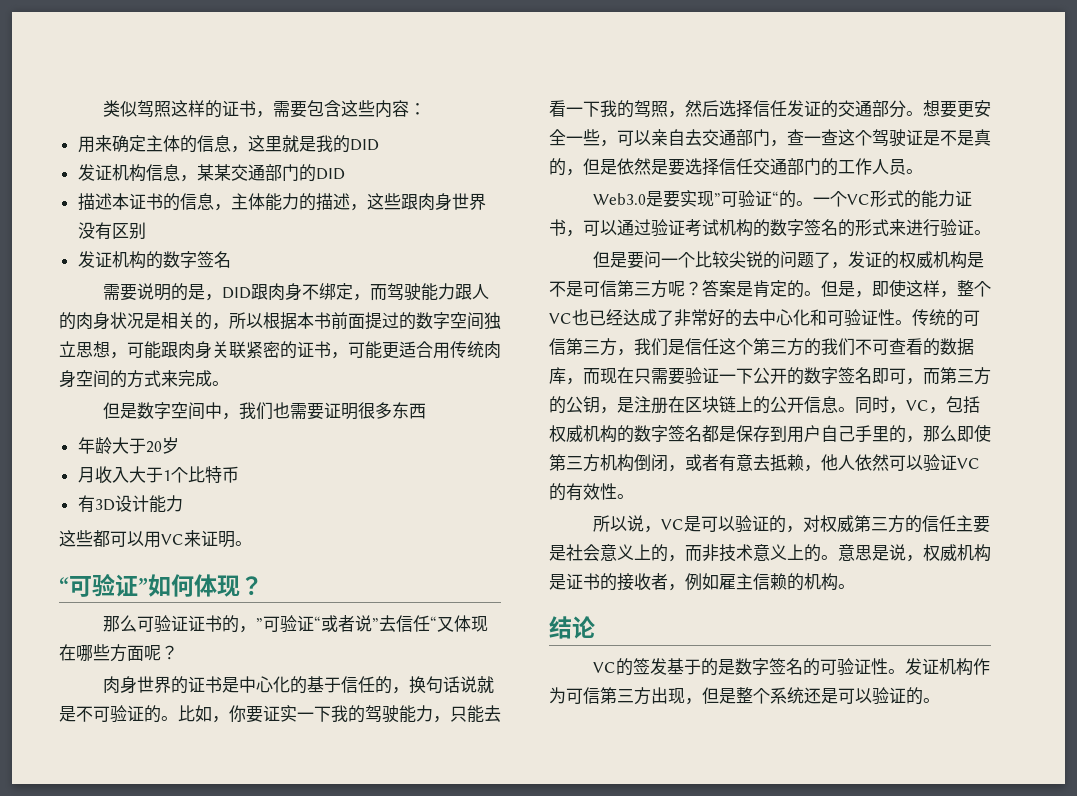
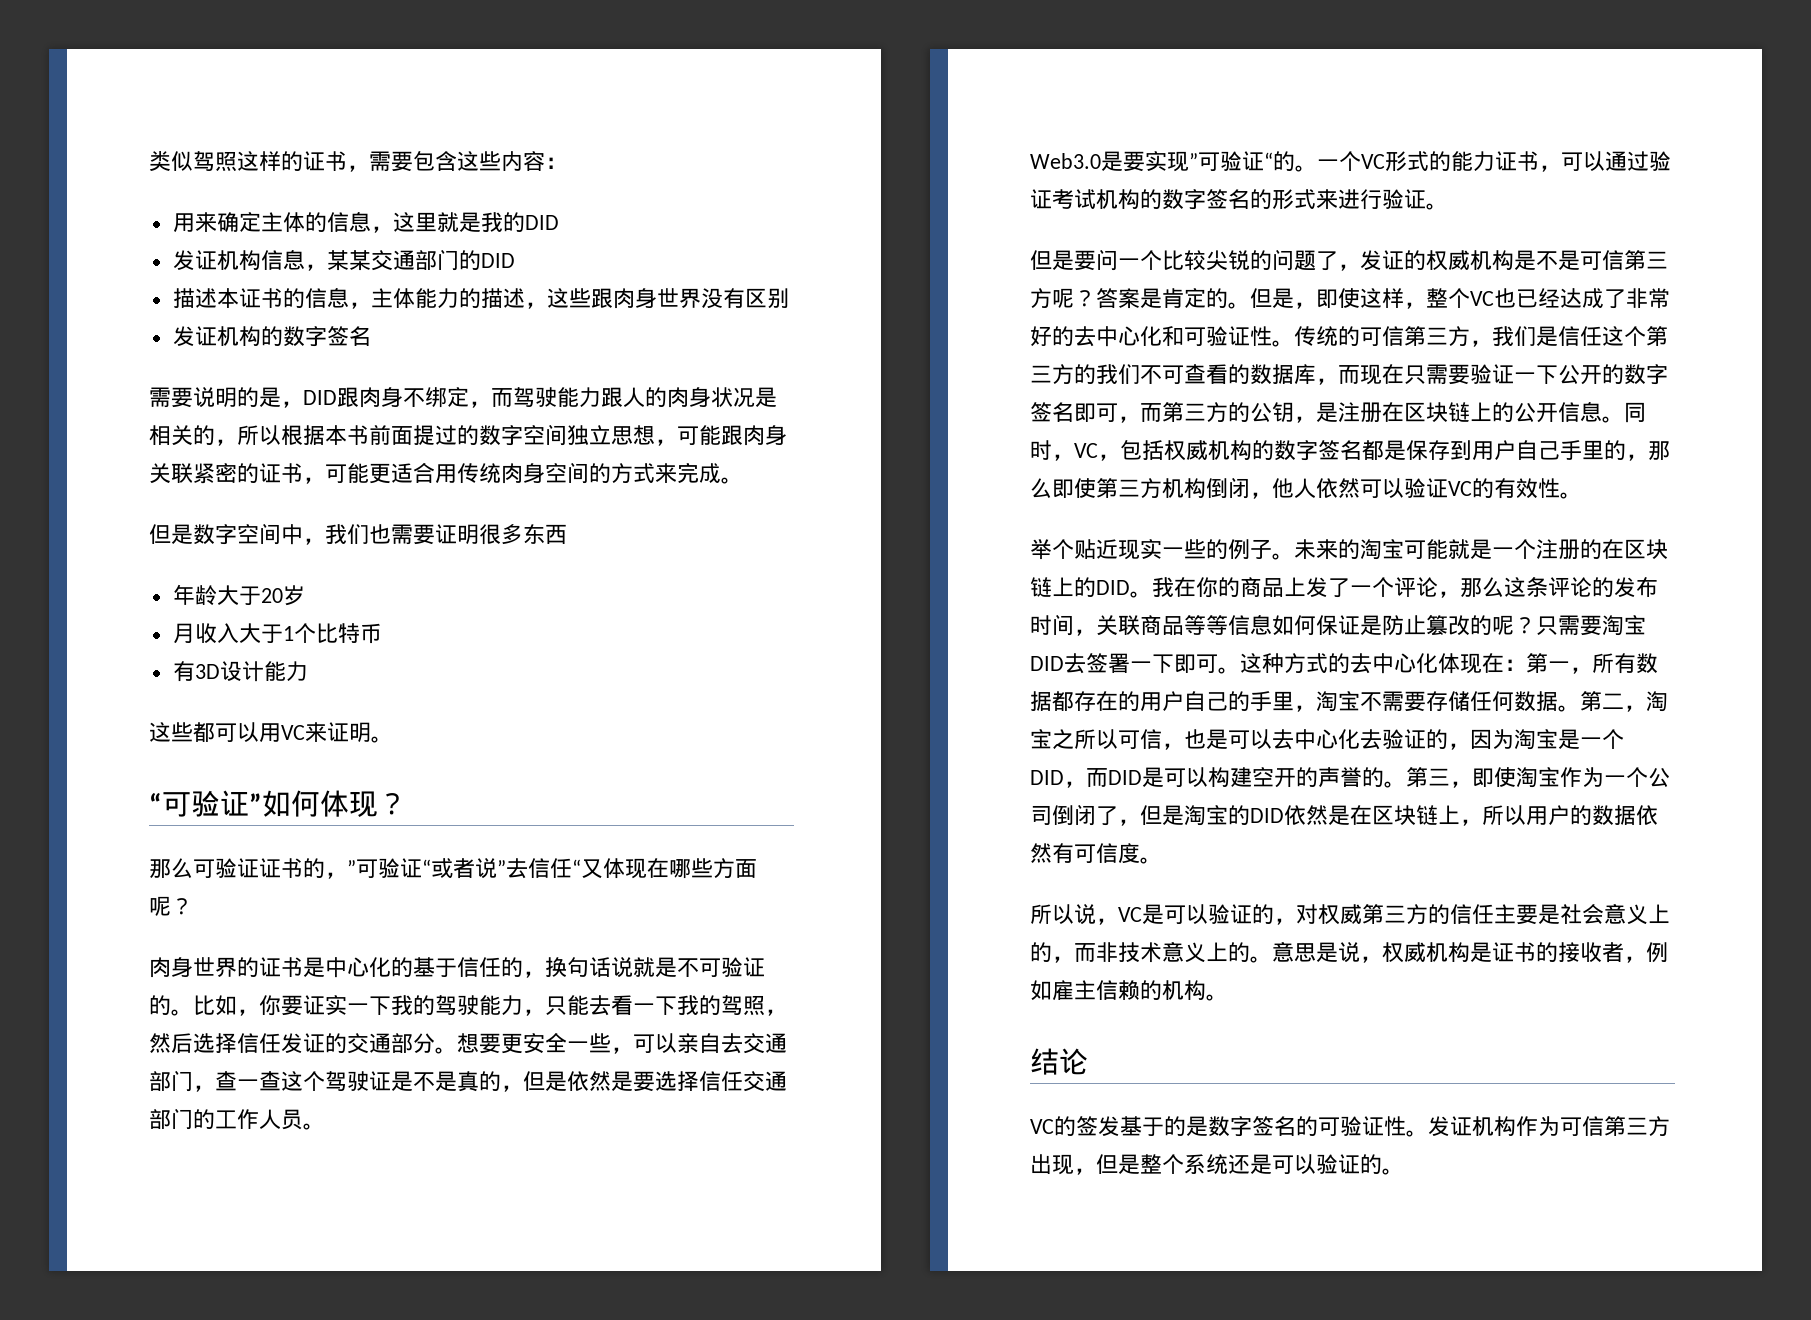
[685,454,821,472] 或者有意去抵赖， -> (1272, 495) none
(634, 496) none -> [1030,539,1668,560] [1030,577,1658,598] [1030,614,1646,636] [1030,653,1658,674] [1030,691,1668,712] [1030,729,1624,750] [1030,767,1670,788] [1030,804,1658,826] [1030,843,1162,864] // 举个贴近现实一些的例子。未来的淘宝可能就是一个注册的在区块链上的DID。我在你的商品上发了一个评论，那么这条评论的发布时间，关联商品等等信息如何保证是防止篡改的呢？只需要淘宝DID去签署一下即可。这种方式的去中心化体现在：第一，所有数据都存在的用户自己的手里，淘宝不需要存储任何数据。第二，淘宝之所以可信，也是可以去中心化去验证的，因为淘宝是一个DID，而DID是可以构建空开的声誉的。第三，即使淘宝作为一个公司倒闭了，但是淘宝的DID依然是在区块链上，所以用户的数据依然有可信度。

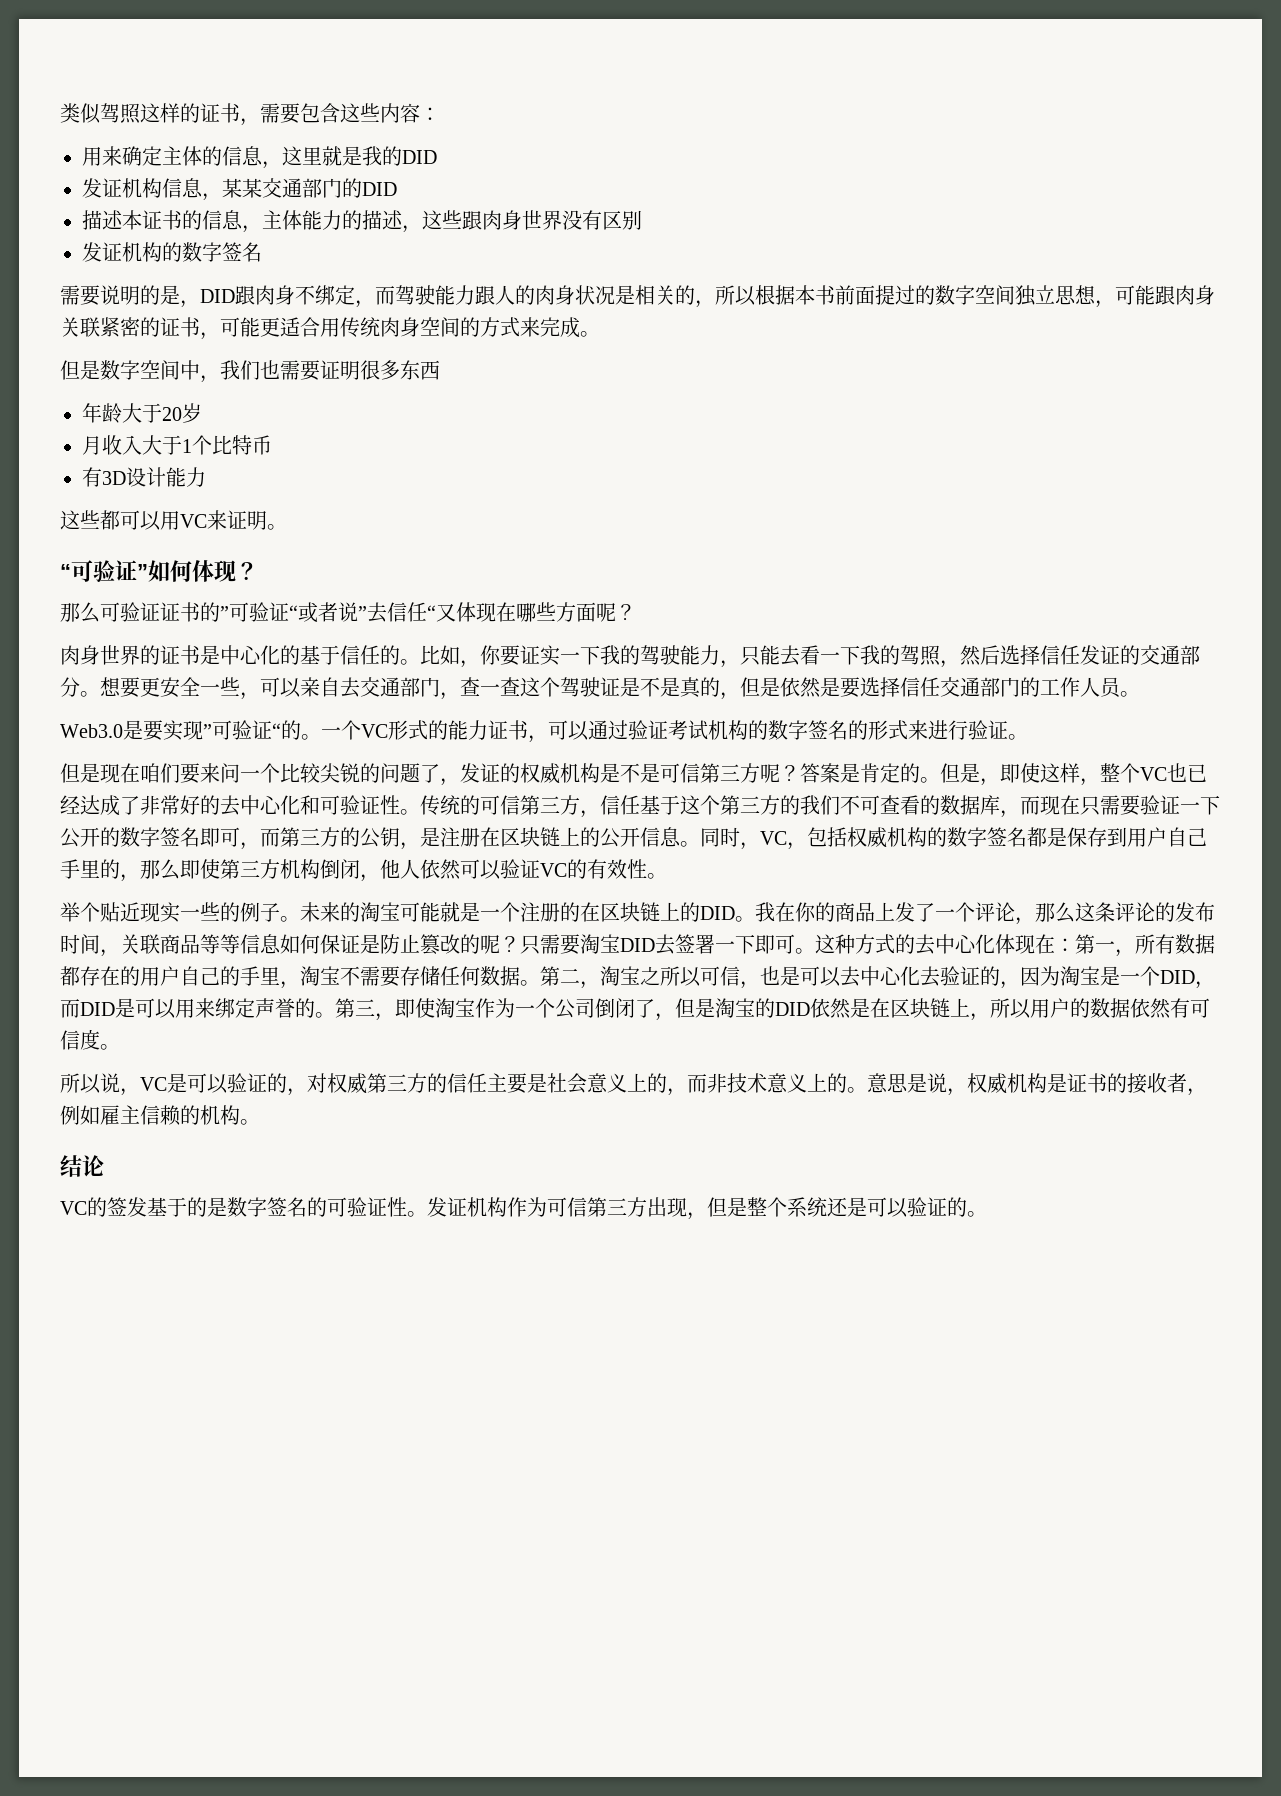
[325,872,347,879] ， -> (220, 612) none
[523,957,765,978] [149,995,171,1015] ，换句话说就是不可验证的 -> (400, 655) none
[1074,250,1096,271] 要 -> [100,763,220,784] 现在咱们要来
[1492,326,1602,346] 我们是信任 -> [600,795,680,815] 信任基于
[1208,767,1318,788] 构建空开的 -> [175,998,255,1018] 用来绑定

